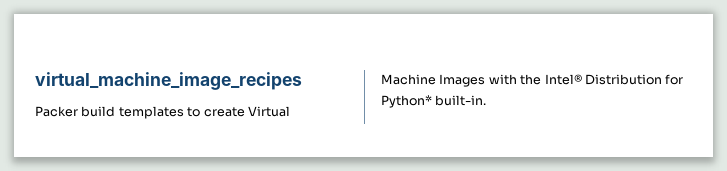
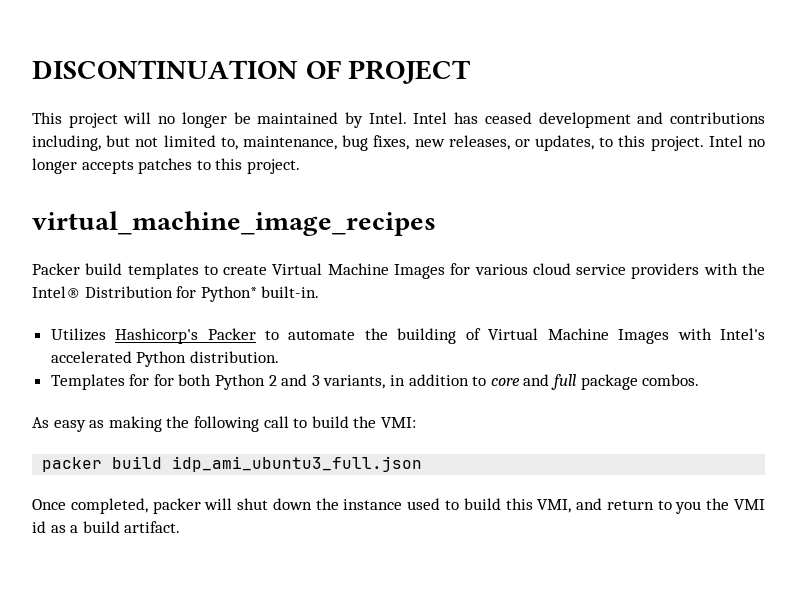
(35, 81) none -> [32,60,472,84] [32,112,765,128] [32,135,765,151] [32,158,300,174] DISCONTINUATION OF PROJECT // This project will no longer be maintained by Intel. Intel has ceased development and contributions including, but not limited to, maintenance, bug fixes, new releases, or updates, to this project. Intel no longer accepts patches to this project. //
(486, 80) none -> [450,263,700,279] for various cloud service providers
(487, 100) none -> [50,328,765,344] [50,351,279,367] [50,374,700,390] [32,416,416,432] [42,456,423,472] [32,498,766,514] [32,521,181,533] // Utilizes Hashicorp's Packer to automate the building of Virtual Machine Images with Intel's accelerated Python distribution. // Templates for for both Python 2 and 3 variants, in addition to core and full package combos. // As easy as making the following call to build the VMI: // packer build idp_ami_ubuntu3_full.json // Once completed, packer will shut down the instance used to build this VMI, and return to you the VMI id as a build artifact.

